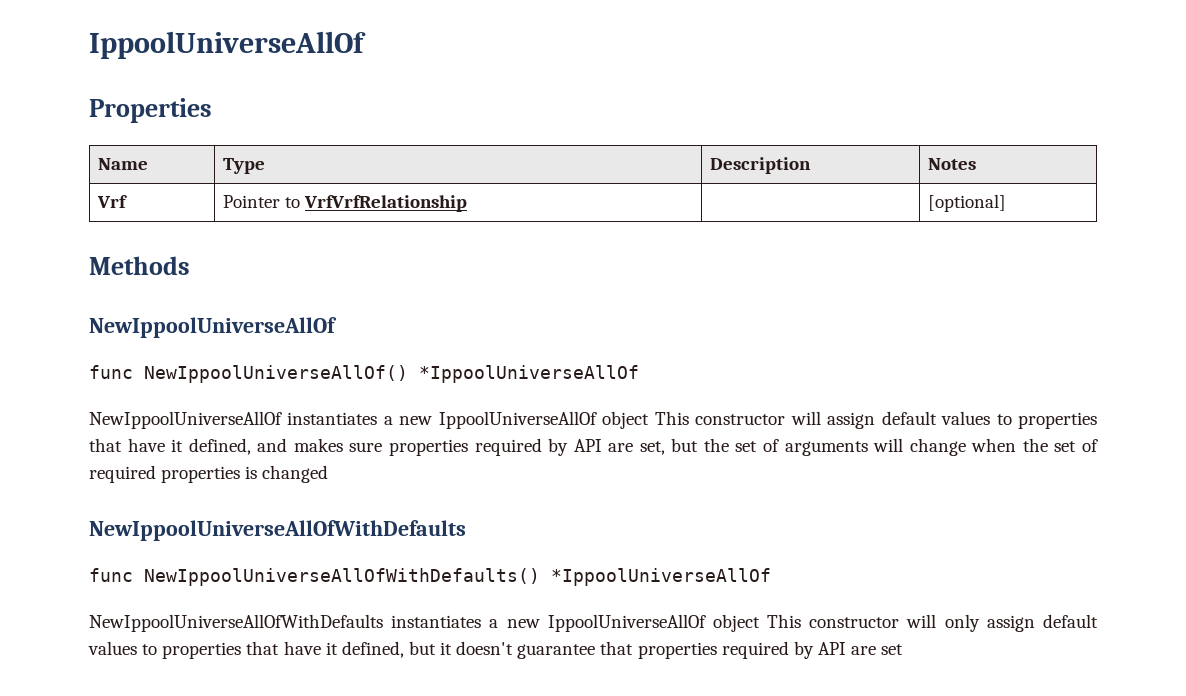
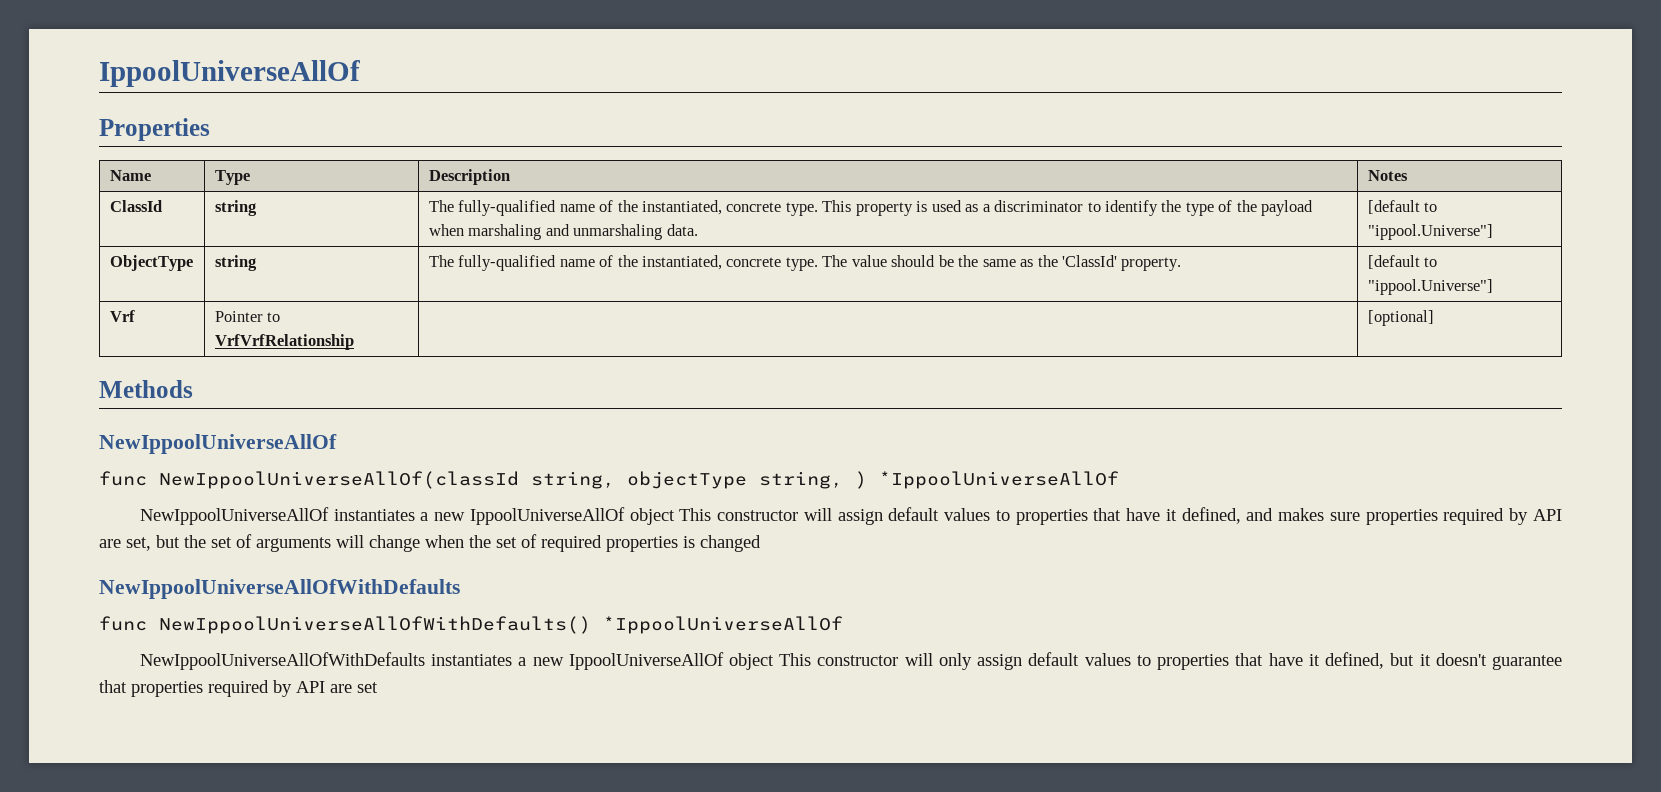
(976, 164) none -> [109,200,162,212] [214,200,257,216] [428,200,1314,216] [428,224,698,240] [1367,200,1438,214] [1367,224,1493,240] [109,255,193,271] [214,255,257,271] [428,255,1182,271] [1367,255,1438,269] [1367,279,1493,295] // ClassId | string | The fully-qualified name of the instantiated, concrete type. This property is used as a discriminator to identify the type of the payload when marshaling and unmarshaling data. | [default to "ippool.Universe"] // ObjectType | string | The fully-qualified name of the instantiated, concrete type. The value should be the same as the 'ClassId' property. | [default to "ippool.Universe"]
[144,365,408,383] NewIppoolUniverseAllOf() -> [159,471,867,489] NewIppoolUniverseAllOf(classId string, objectType string, )

